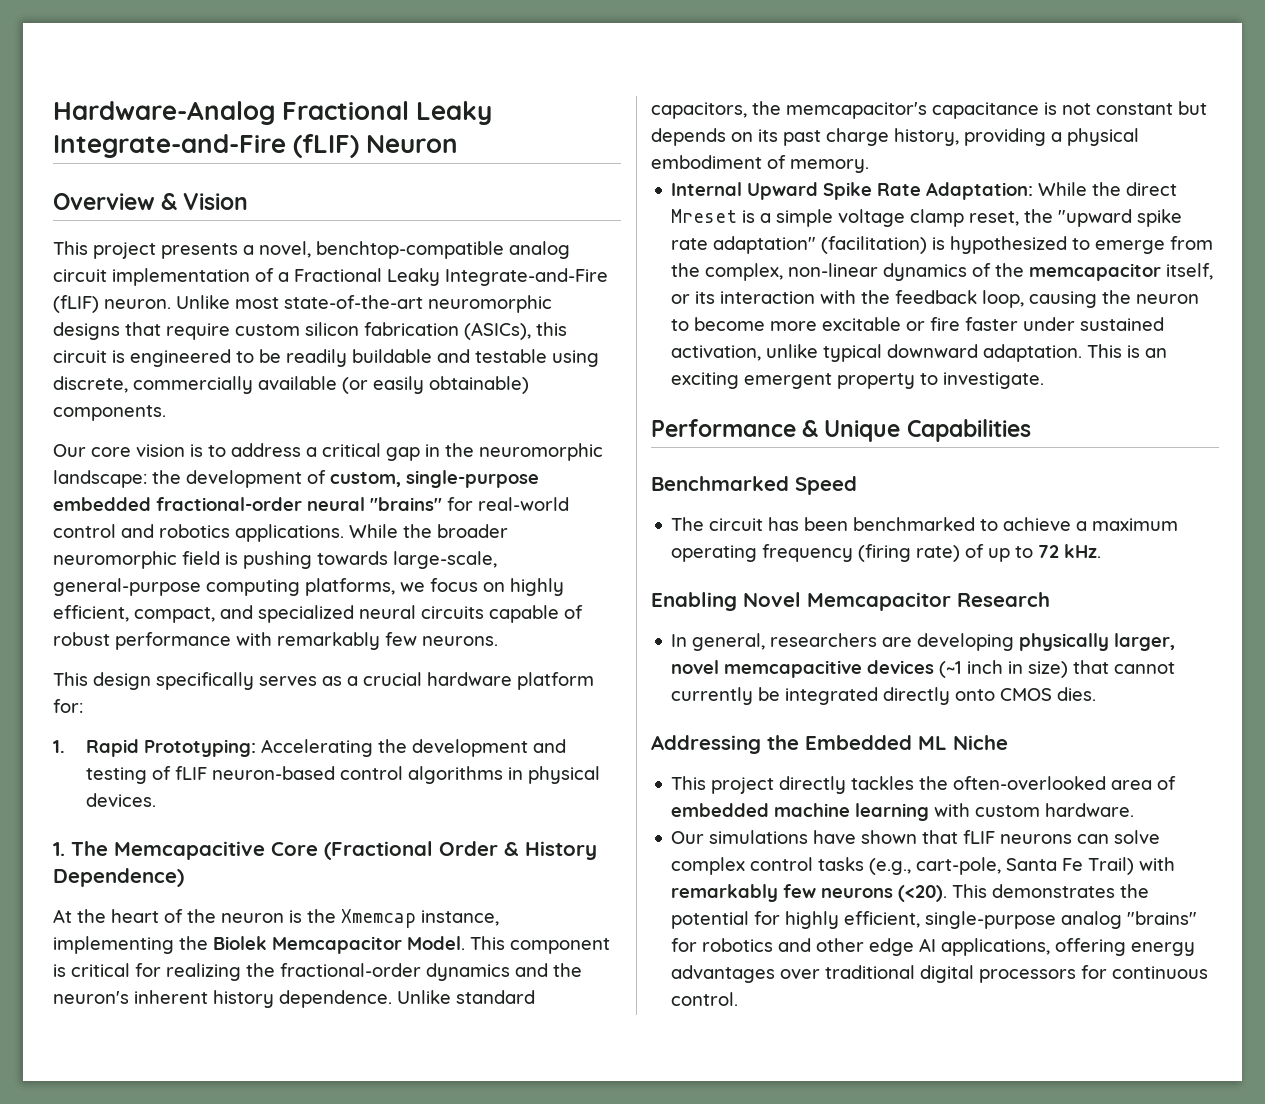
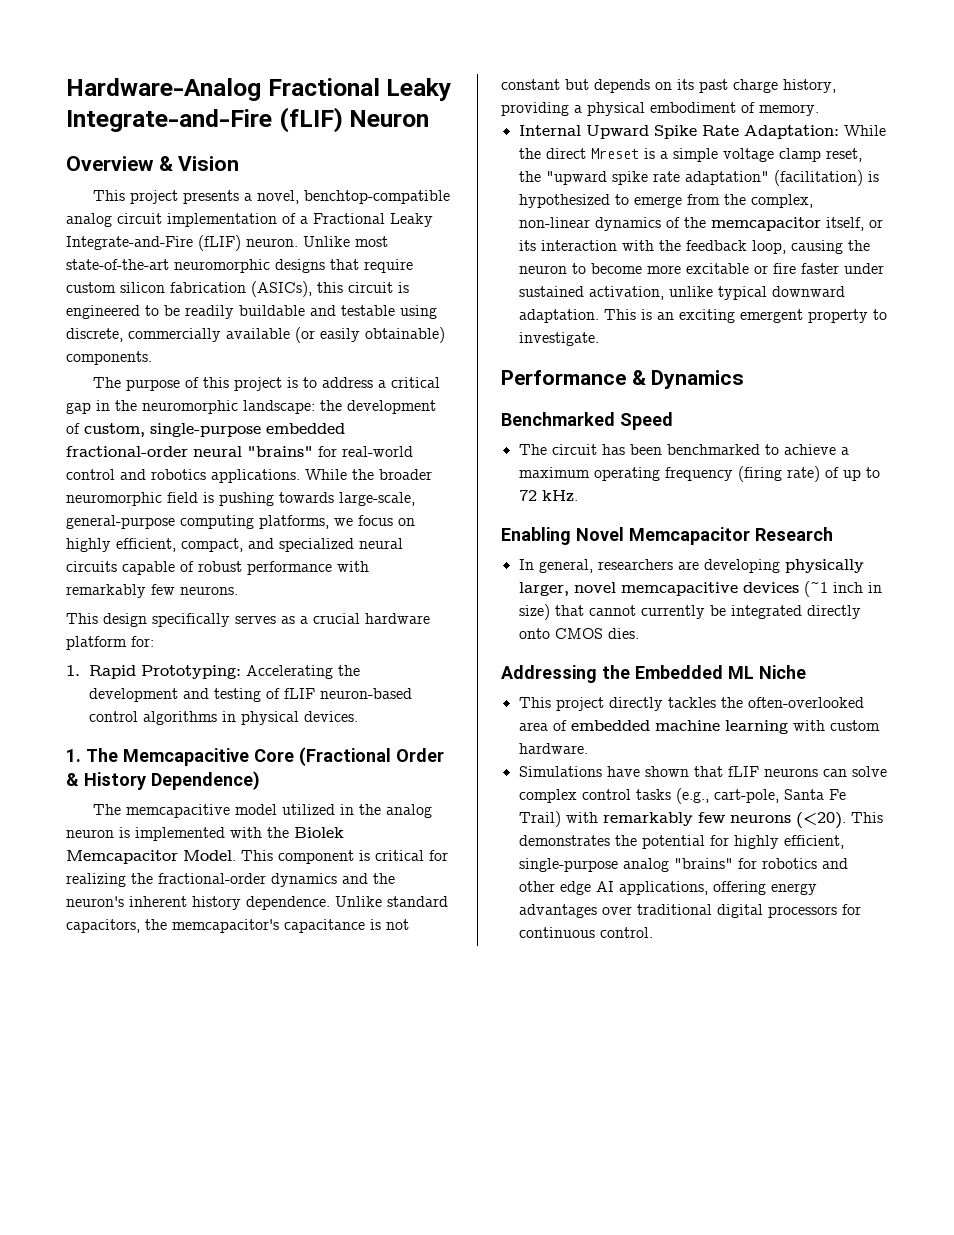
[53,444,185,457] Our core vision -> [93,377,283,391] The purpose of this project
[53,909,499,928] [53,936,174,954] At the heart of the neuron is the Xmemcap instance, implementing -> [93,804,433,818] [66,827,262,841] The memcapacitive model utilized in the analog neuron is implemented with
[824,419,1031,442] Unique Capabilities -> [651,370,745,389] Dynamics
[671,830,809,844] Our simulations -> [518,766,602,777] Simulations

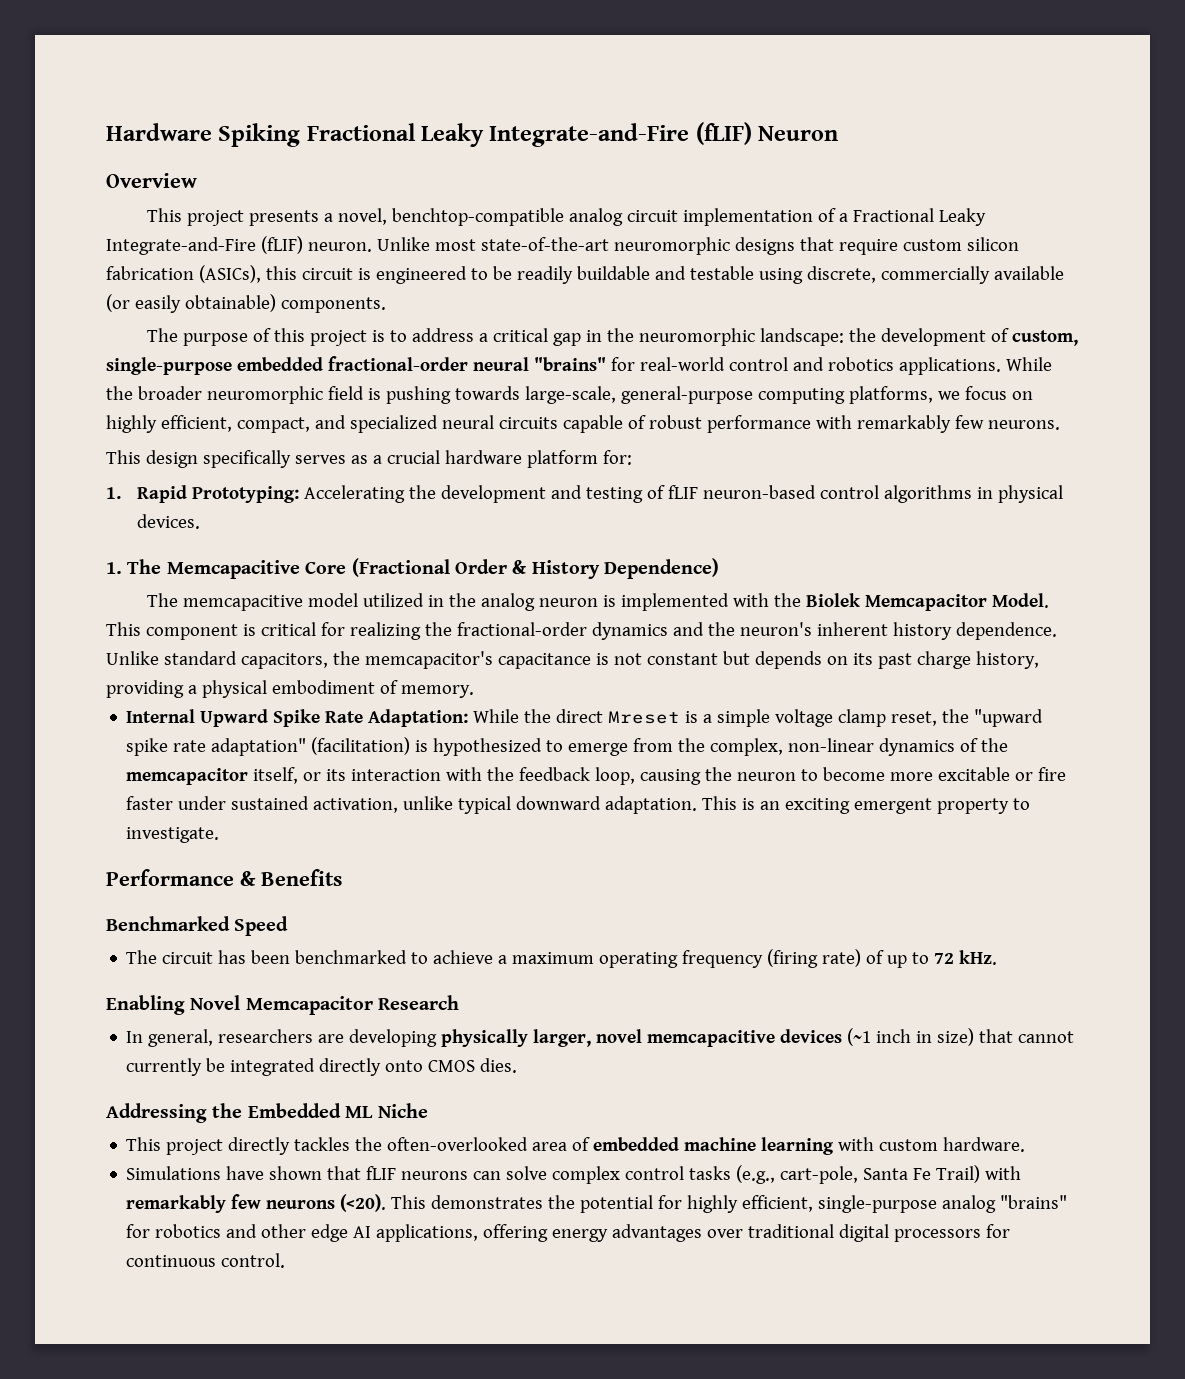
[66,78,261,101] Hardware-Analog -> [106,123,301,147] Hardware Spiking
[158,156,240,171] & Vision -> (197, 180) none
[651,370,745,389] Dynamics -> [261,869,342,886] Benefits

